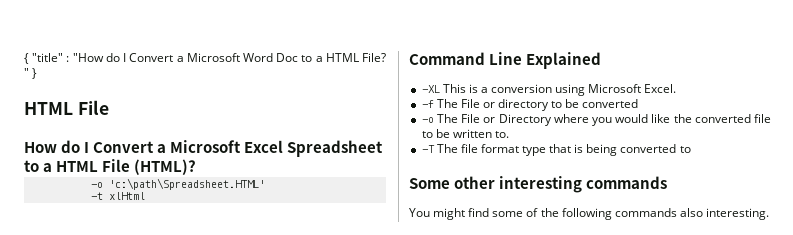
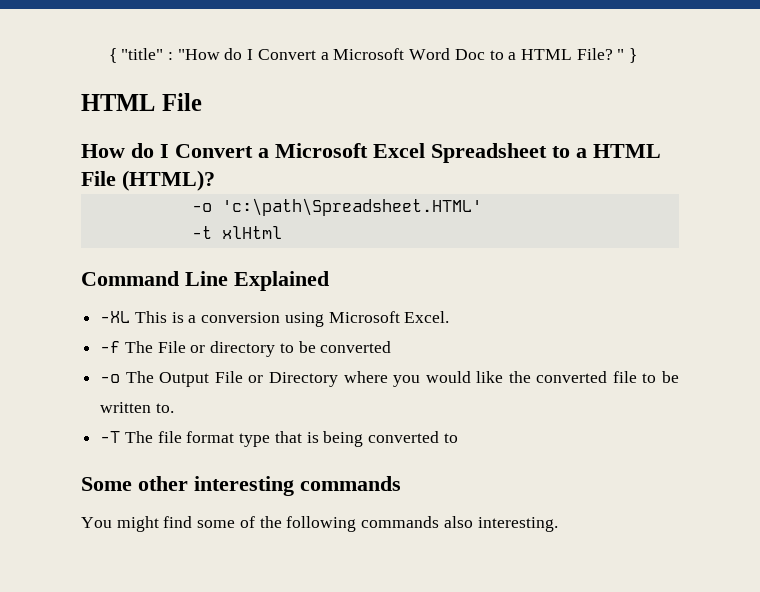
(458, 118) none -> [159,372,210,387] Output

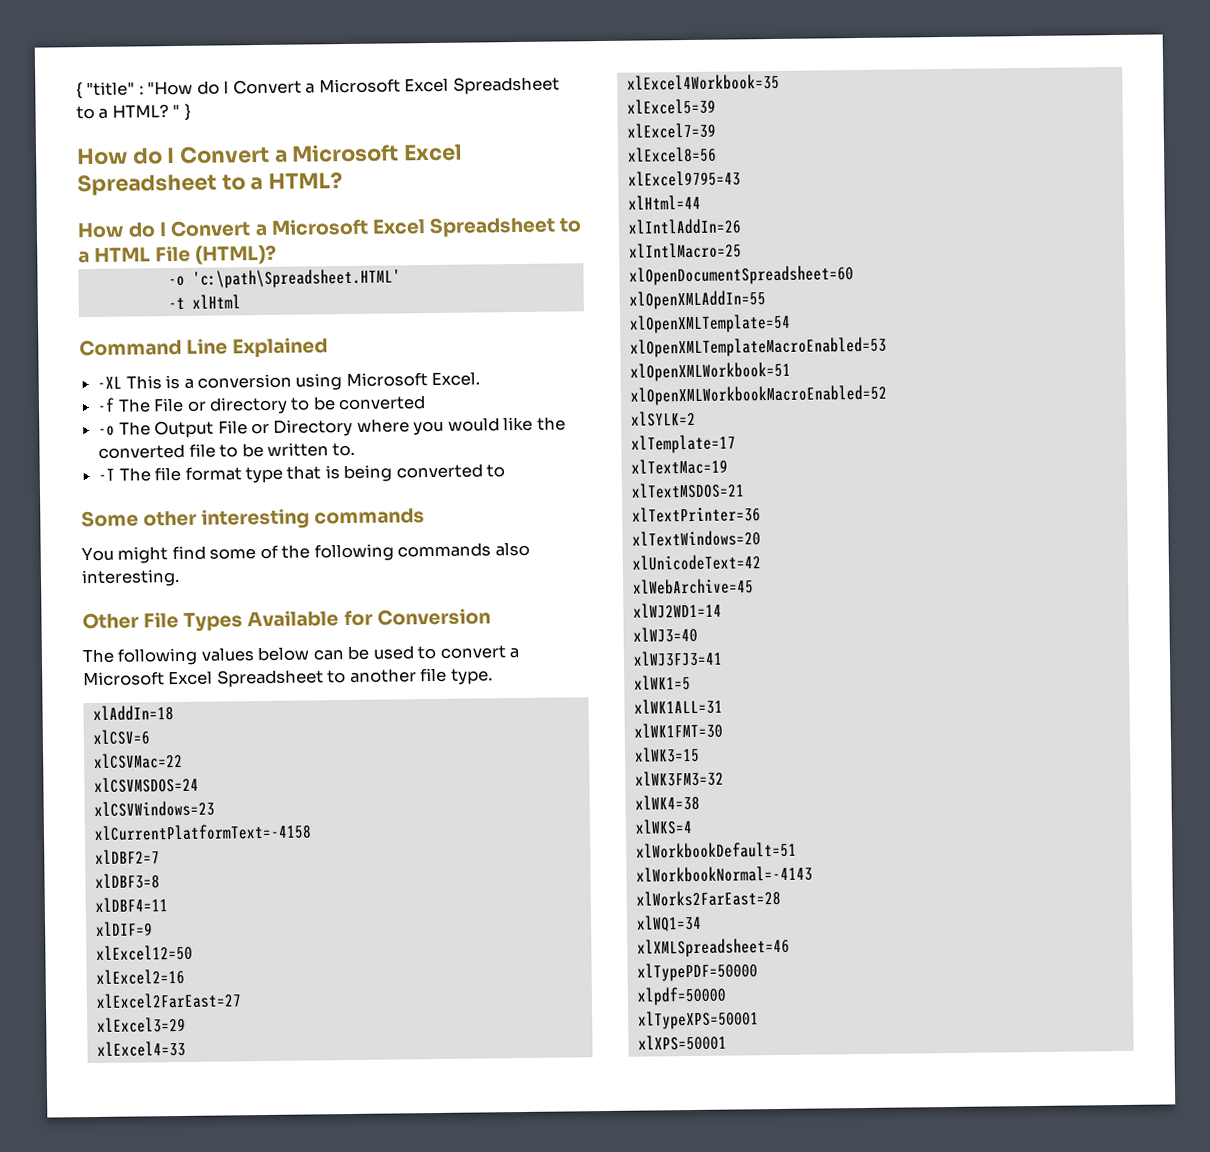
[409,48,638,63] [81,93,202,111] Word Doc to a HTML File? " } // HTML File -> [404,76,560,95] [76,103,191,121] [76,143,464,166] [77,172,344,197] Excel Spreadsheet to a HTML? " } // How do I Convert a Microsoft Excel Spreadsheet to a HTML?
(558, 524) none -> [82,608,491,632] [82,645,520,666] [83,667,493,688] [92,705,174,722] [92,729,150,745] [93,752,183,769] [93,776,199,793] [93,800,215,817] [93,823,312,841] [94,849,160,864] [94,873,160,889] [94,897,168,912] [95,921,153,936] [95,944,193,961] [95,968,185,985] [95,992,242,1009] [96,1016,186,1033] [96,1040,186,1057] [626,73,780,91] [626,98,716,115] [626,122,716,139] [626,146,717,163] [627,170,741,187] [627,194,701,210] [627,218,742,235] [628,242,742,259] [628,265,854,286] [628,290,766,310] [628,313,791,334] [629,336,887,358] [629,361,791,382] [629,384,887,406] [630,410,696,427] [630,434,736,454] [630,458,728,475] [630,482,745,499] [631,506,761,523] [631,530,761,547] [631,554,761,571] [632,578,754,595] [632,602,722,619] [632,626,698,643] [632,650,723,667] [633,675,691,691] [633,698,723,715] [633,722,723,739] [634,746,700,763] [634,770,724,787] [634,794,700,811] [634,819,693,835] [635,841,797,859] [635,865,813,883] [635,889,781,907] [635,914,702,932] [636,937,790,958] [636,962,758,982] [636,986,727,1006] [637,1010,759,1030] [637,1034,727,1051] // Other File Types Available for Conversion // The following values below can be used to convert a Microsoft Excel Spreadsheet to another file type. // xlAddIn=18 // xlCSV=6 // xlCSVMac=22 // xlCSVMSDOS=24 // xlCSVWindows=23 // xlCurrentPlatformText=-4158 // xlDBF2=7 // xlDBF3=8 // xlDBF4=11 // xlDIF=9 // xlExcel12=50 // xlExcel2=16 // xlExcel2FarEast=27 // xlExcel3=29 // xlExcel4=33 // xlExcel4Workbook=35 // xlExcel5=39 // xlExcel7=39 // xlExcel8=56 // xlExcel9795=43 // xlHtml=44 // xlIntlAddIn=26 // xlIntlMacro=25 // xlOpenDocumentSpreadsheet=60 // xlOpenXMLAddIn=55 // xlOpenXMLTemplate=54 // xlOpenXMLTemplateMacroEnabled=53 // xlOpenXMLWorkbook=51 // xlOpenXMLWorkbookMacroEnabled=52 // xlSYLK=2 // xlTemplate=17 // xlTextMac=19 // xlTextMSDOS=21 // xlTextPrinter=36 // xlTextWindows=20 // xlUnicodeText=42 // xlWebArchive=45 // xlWJ2WD1=14 // xlWJ3=40 // xlWJ3FJ3=41 // xlWK1=5 // xlWK1ALL=31 // xlWK1FMT=30 // xlWK3=15 // xlWK3FM3=32 // xlWK4=38 // xlWKS=4 // xlWorkbookDefault=51 // xlWorkbookNormal=-4143 // xlWorks2FarEast=28 // xlWQ1=34 // xlXMLSpreadsheet=46 // xlTypePDF=50000 // xlpdf=50000 // xlTypeXPS=50001 // xlXPS=50001

